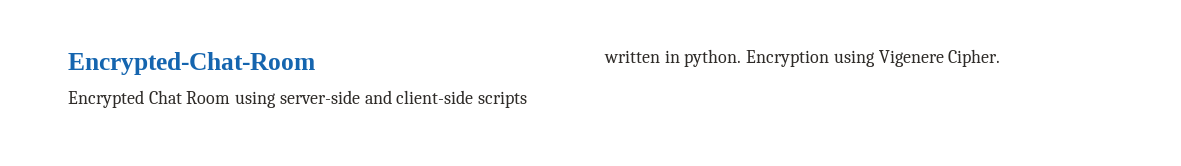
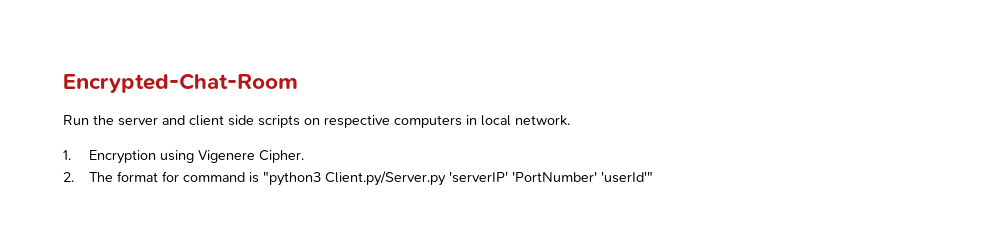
[68,90,528,108] [604,49,1001,67] Encrypted Chat Room using server-side and client-side scripts written in python. Encryption using Vigenere Cipher. -> [63,115,570,128] [63,150,304,164] [63,171,653,186] Run the server and client side scripts on respective computers in local network. // 1. Encryption using Vigenere Cipher. // 2. The format for command is "python3 Client.py/Server.py 'serverIP' 'PortNumber' 'userId'"

